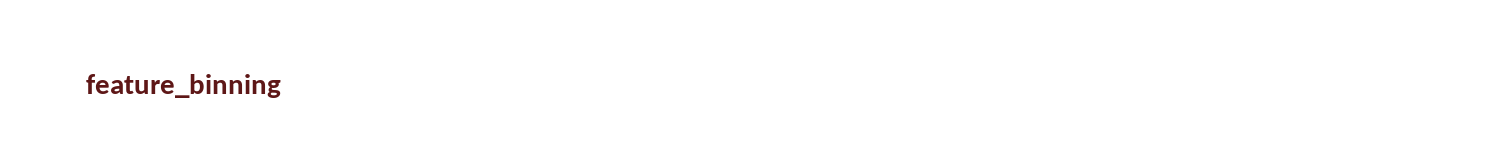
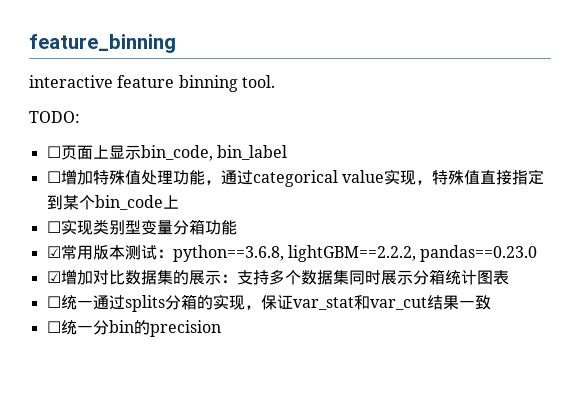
(281, 86) none -> [29,75,275,92] [29,111,80,123] [46,145,287,161] [46,169,544,187] [46,195,179,210] [46,219,237,235] [46,245,538,262] [46,269,509,285] [46,294,491,312] [46,320,221,337] // interactive feature binning tool. // TODO: // ☐页面上显示bin_code, bin_label // ☐增加特殊值处理功能，通过categorical value实现，特殊值直接指定到某个bin_code上 // ☐实现类别型变量分箱功能 // ☑常用版本测试：python==3.6.8, lightGBM==2.2.2, pandas==0.23.0 // ☑增加对比数据集的展示：支持多个数据集同时展示分箱统计图表 // ☐统一通过splits分箱的实现，保证var_stat和var_cut结果一致 // ☐统一分bin的precision

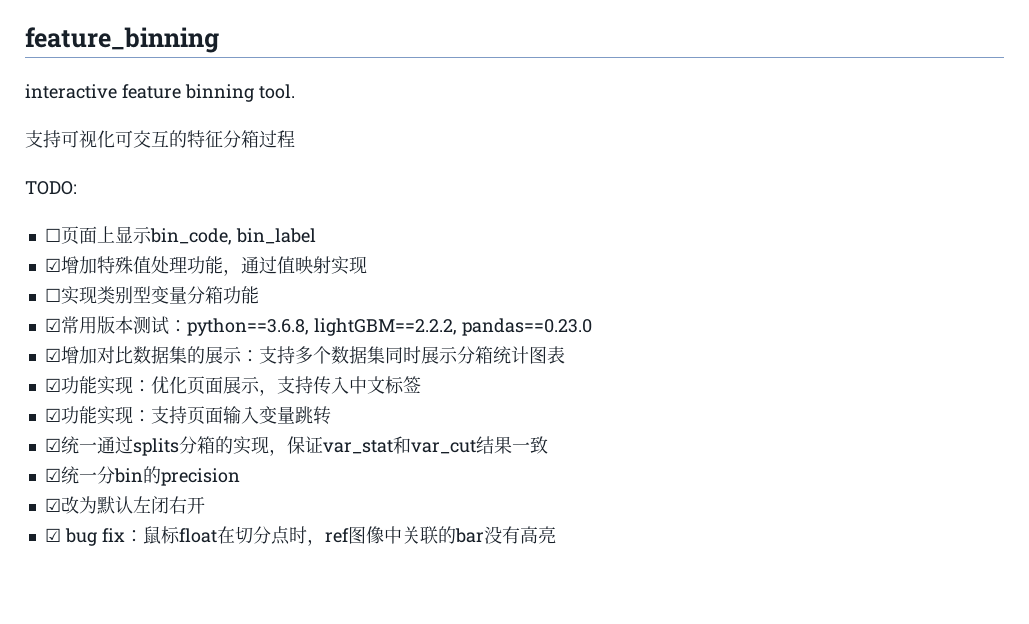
(275, 81) none -> [25,130,295,148] // 支持可视化可交互的特征分箱过程
[46,171,61,183] ☐ -> [44,258,61,272] ☑
[252,169,544,187] [46,195,179,210] categorical value实现，特殊值直接指定到某个bin_code上 -> [276,256,367,275] 值映射实现
[46,296,61,308] ☐ -> [44,376,421,396] [44,406,331,425] [44,438,61,452] ☑功能实现：优化页面展示，支持传入中文标签 // ☑功能实现：支持页面输入变量跳转 // ☑
[46,321,61,333] ☐ -> [44,468,61,482] ☑
(221, 328) none -> [44,496,205,514] [44,526,556,546] // ☑改为默认左闭右开 // ☑ bug fix：鼠标float在切分点时，ref图像中关联的bar没有高亮

